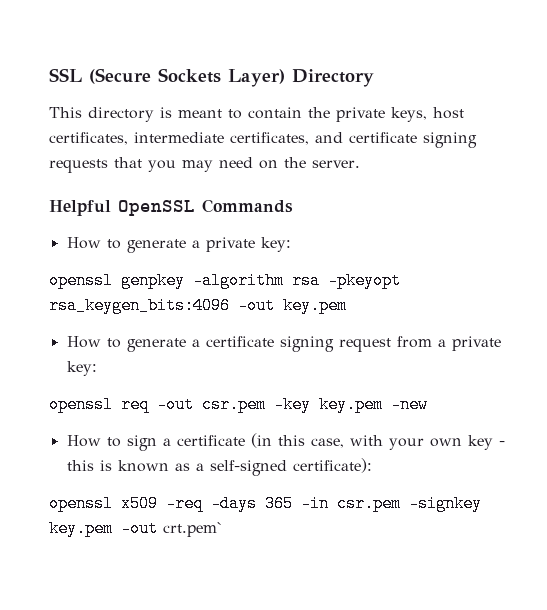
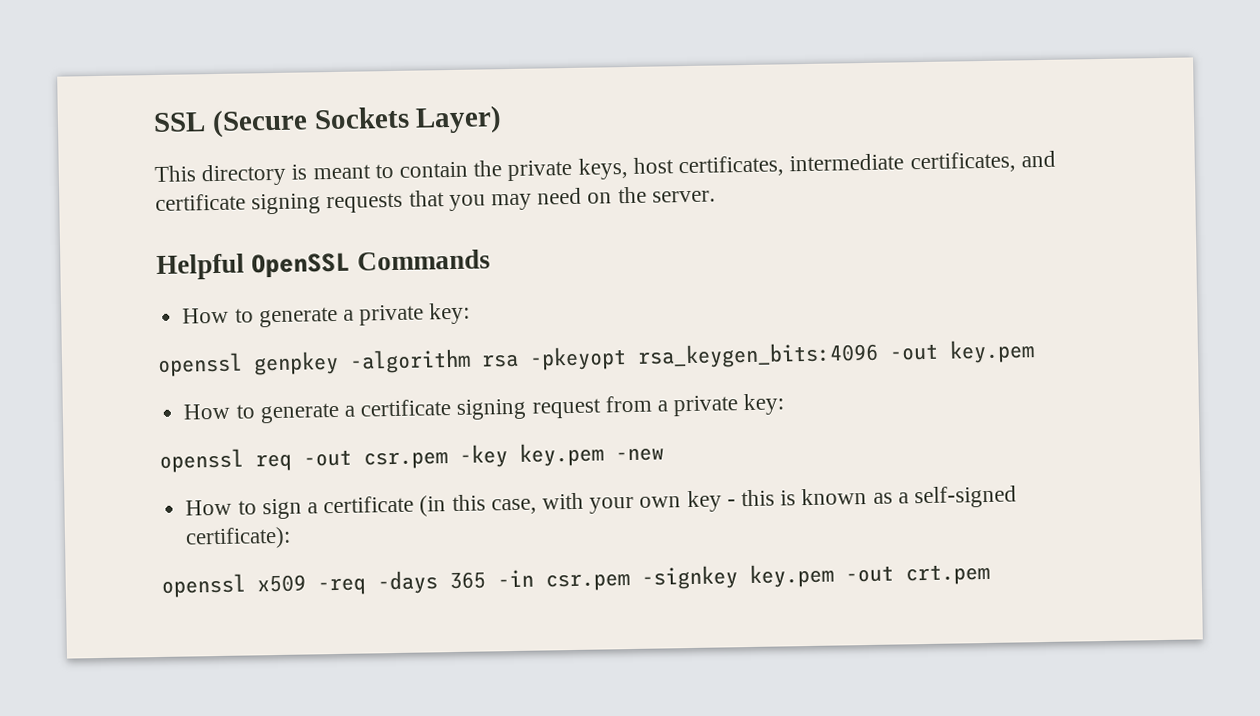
[292,69,374,87] Directory -> (503, 120) none
[163,522,222,537] crt.pem` -> [905,563,990,586] crt.pem

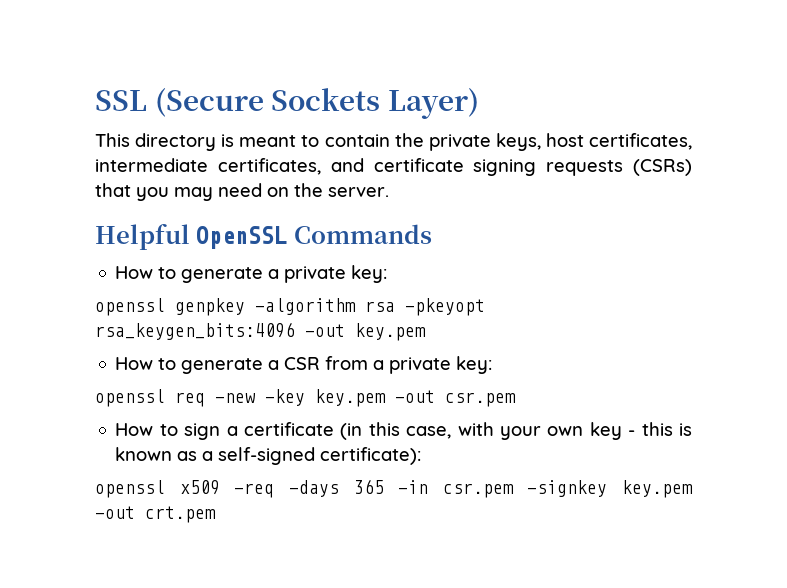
(404, 203) none -> [632,159,692,176] (CSRs)
[360,398,602,420] certificate signing request -> [284,357,321,370] CSR
(292, 462) none -> [215,389,386,407] -new -key key.pem
[459,442,664,468] -key key.pem -new -> (516, 399) none

